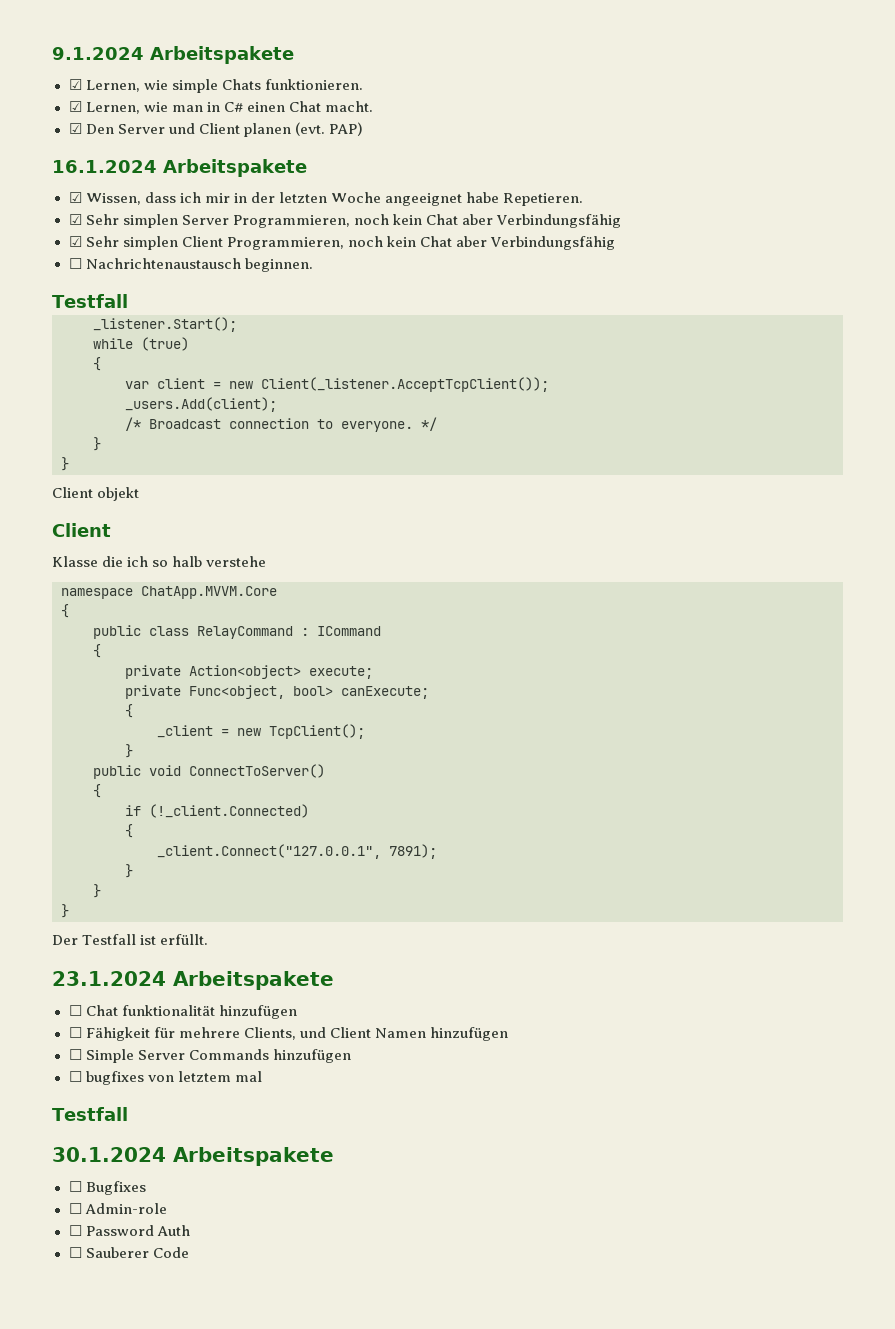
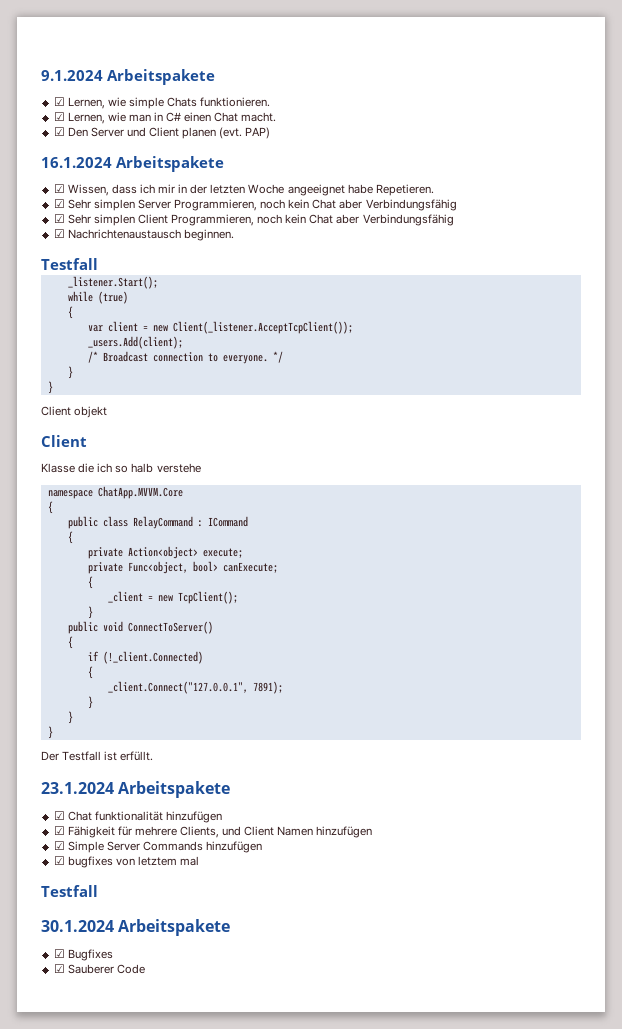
[68,258,82,269] ☐ -> [53,229,65,238] ☑
[68,1005,82,1016] ☐ -> [53,811,65,820] ☑
[68,1027,82,1038] ☐ -> [53,826,65,835] ☑
[68,1049,82,1060] ☐ -> [53,841,65,850] ☑
[68,1071,82,1082] ☐ -> [53,856,65,865] ☑
[68,1181,82,1192] ☐ -> [53,949,65,958] ☑
[68,1203,167,1214] [68,1225,190,1236] [68,1247,82,1258] ☐ Admin-role // ☐ Password Auth // ☐ -> [53,964,65,973] ☑

